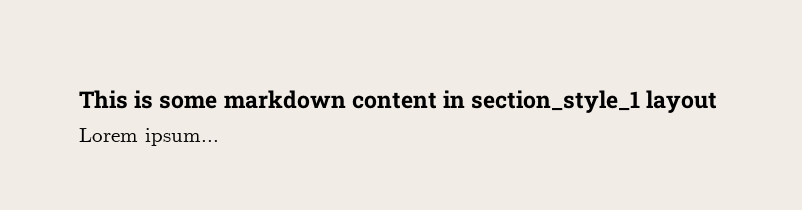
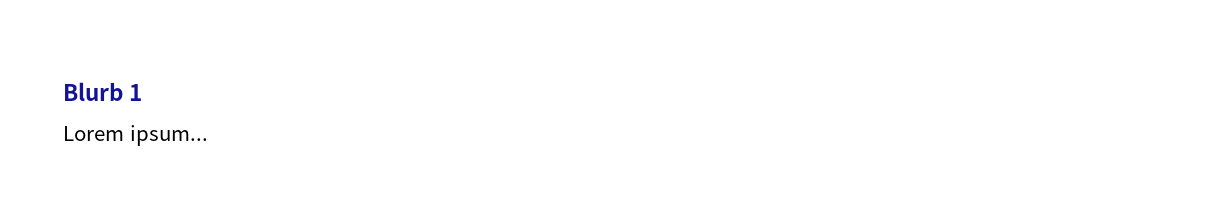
[79,90,718,113] This is some markdown content in section_style_1 layout -> [63,82,143,101] Blurb 1

